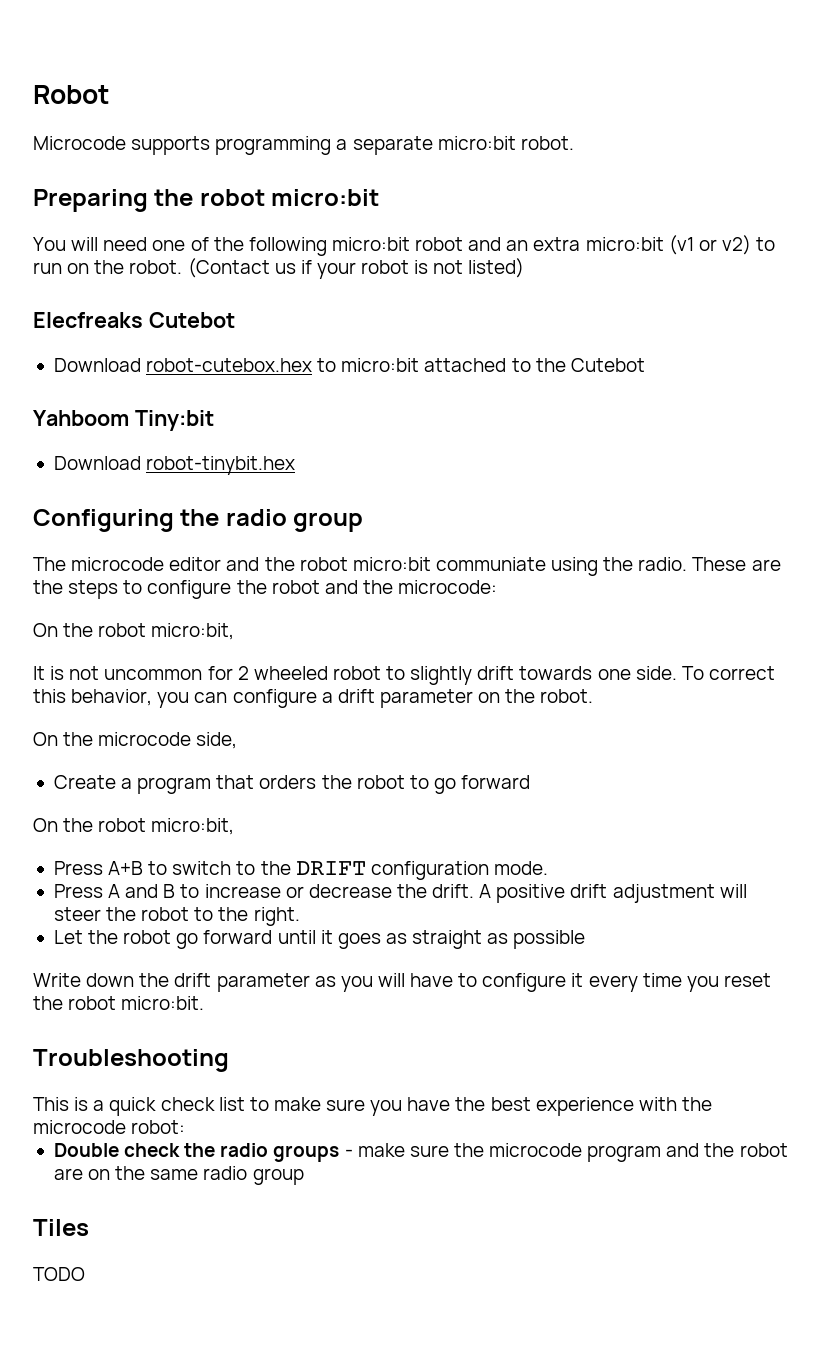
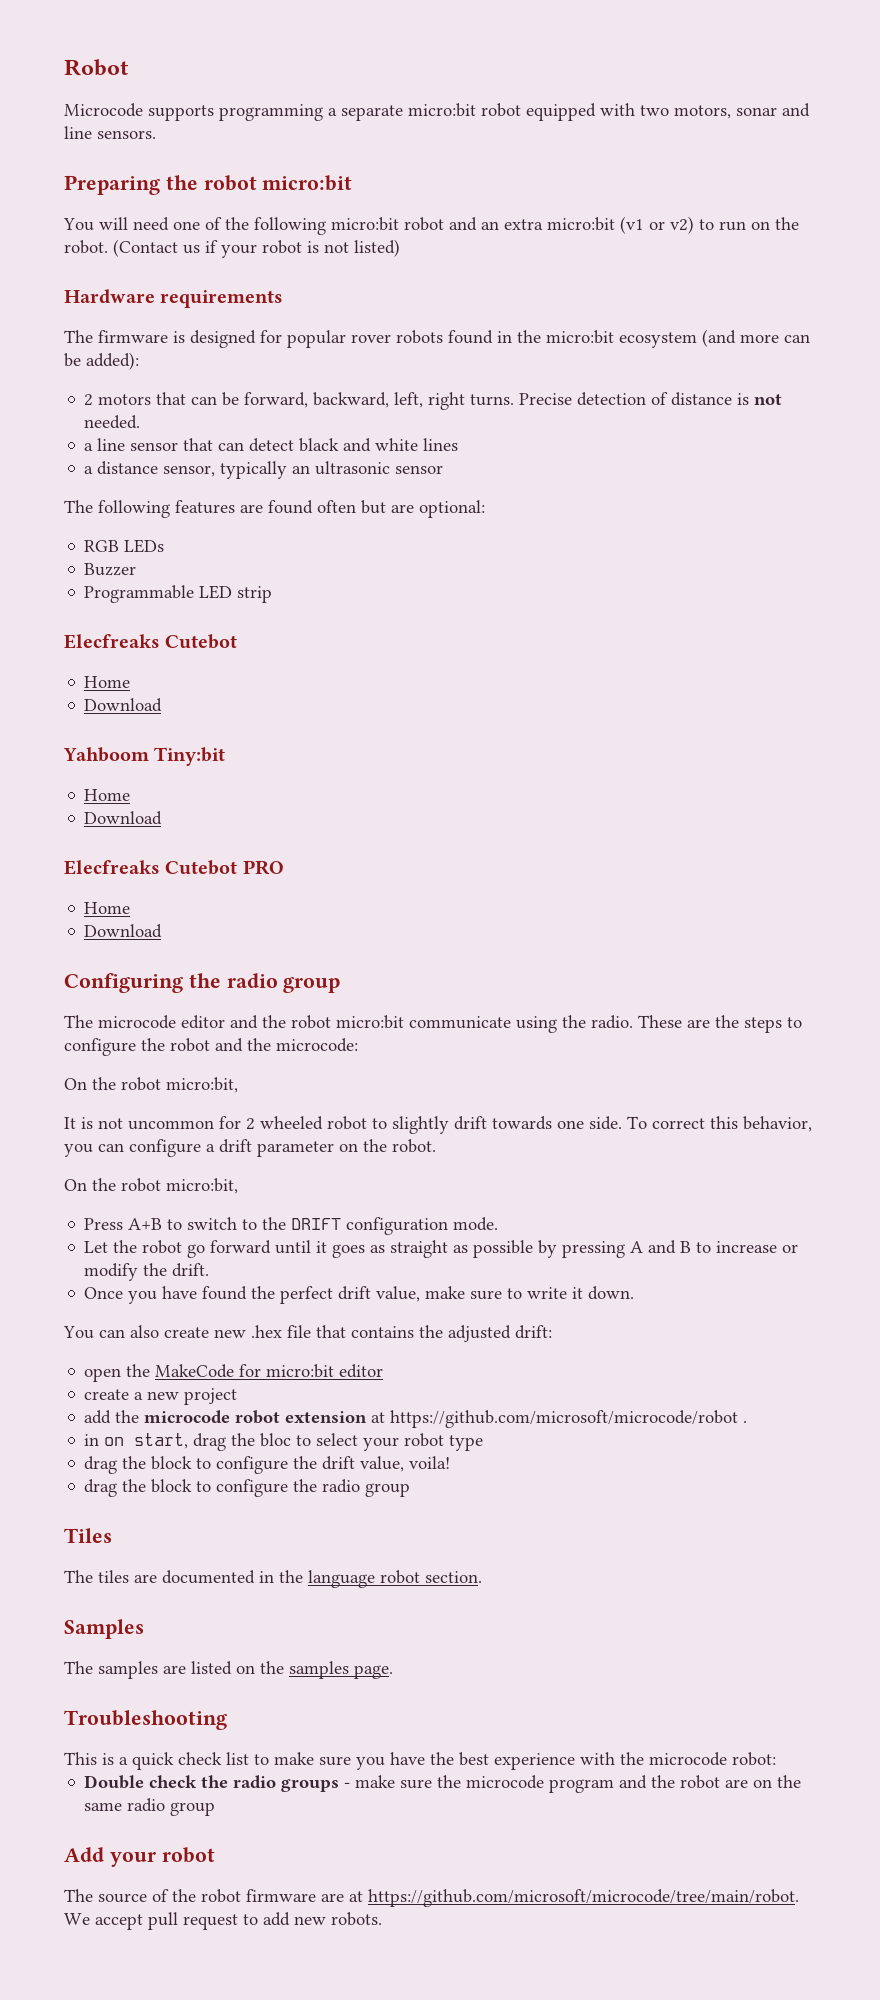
[520,136,574,150] robot. -> [481,103,810,121] [64,126,156,139] robot equipped with two motors, sonar and line sensors.
[33,312,235,328] [53,358,645,372] // Elecfreaks Cutebot // Download robot-cutebox.hex to micro:bit attached to the Cutebot -> [64,289,284,308] [64,329,810,348] [64,352,139,370] [84,392,783,410] [84,415,141,429] [84,438,459,452] [84,461,444,479] [64,500,485,518] [84,539,165,553] [84,563,137,576] [84,585,273,603] [64,634,238,649] [84,676,131,688] [84,698,163,712] // Hardware requirements // The firmware is designed for popular rover robots found in the micro:bit ecosystem (and more can be added): // 2 motors that can be forward, backward, left, right turns. Precise detection of distance is not needed. // a line sensor that can detect black and white lines // a distance sensor, typically an ultrasonic sensor // The following features are found often but are optional: // RGB LEDs // Buzzer // Programmable LED strip // Elecfreaks Cutebot // Home // Download
[53,456,296,475] // Download robot-tinybit.hex -> [84,789,131,801] [84,811,163,825] [64,860,284,875] [84,902,131,914] [84,924,163,938] // Home // Download // Elecfreaks Cutebot PRO // Home // Download
[435,557,546,571] communiate -> [409,1016,511,1029] communicate
[33,732,238,749] [53,775,531,794] // On the microcode side, // Create a program that orders the robot to go forward -> (436, 1146) none
[53,884,747,903] [53,907,300,926] // Press A and B to increase or decrease the drift. A positive drift adjustment will steer the robot to the right. -> (499, 1224) none
[33,973,771,992] [33,996,205,1010] // Write down the drift parameter as you will have to configure it every time you reset the robot micro:bit. -> [538,1240,799,1258] [84,1263,210,1281] [84,1286,635,1304] [63,1325,552,1342] [84,1364,384,1382] [84,1388,238,1405] [84,1410,748,1428] [84,1433,484,1451] [84,1456,451,1474] [84,1479,411,1497] [64,1528,112,1543] [64,1570,482,1588] [64,1619,144,1639] [64,1661,393,1679] by pressing A and B to increase or modify the drift. // Once you have found the perfect drift value, make sure to write it down. // You can also create new .hex file that contains the adjusted drift: // open the MakeCode for micro:bit editor // create a new project // add the microcode robot extension at https://github.com/microsoft/microcode/robot . // in on start, drag the bloc to select your robot type // drag the block to configure the drift value, voila! // drag the block to configure the radio group // Tiles // The tiles are documented in the language robot section. // Samples // The samples are listed on the samples page.
[33,1219,89,1236] [33,1267,85,1281] Tiles // TODO -> [64,1847,215,1867] [64,1889,799,1907] [64,1912,382,1930] Add your robot // The source of the robot firmware are at https://github.com/microsoft/microcode/tree/main/robot. We accept pull request to add new robots.

